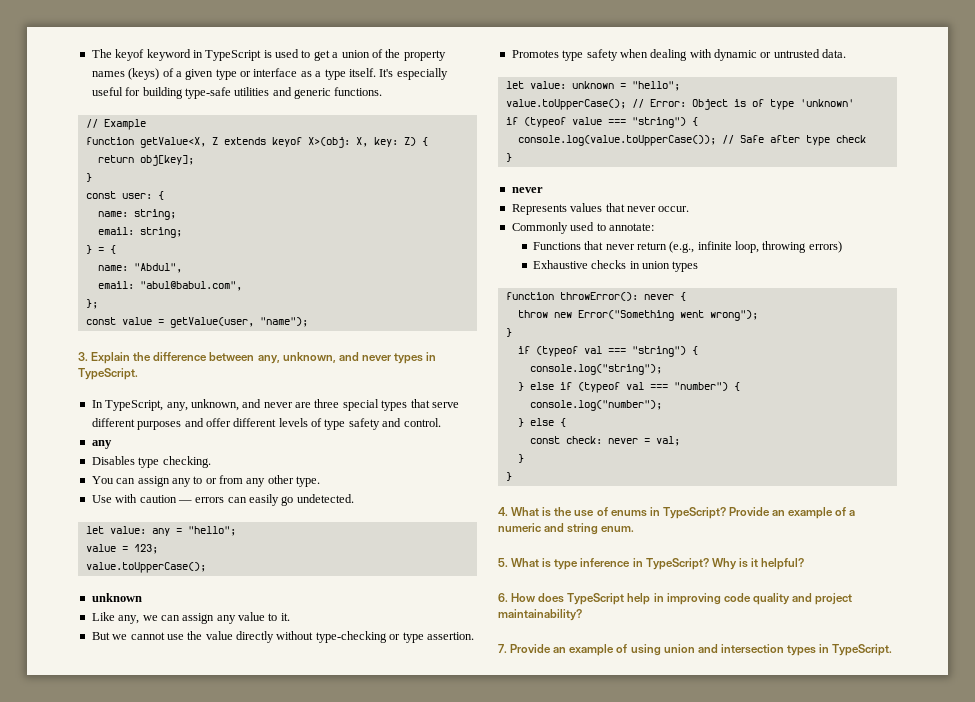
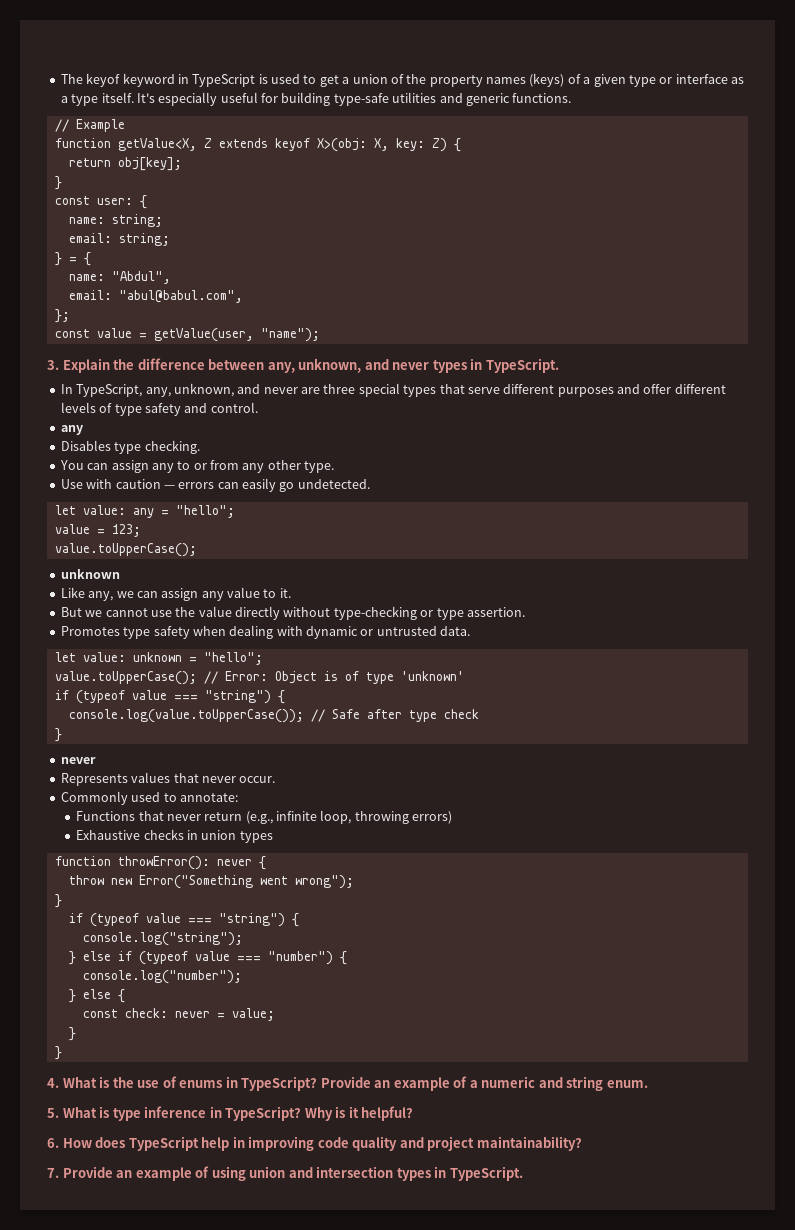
[583,346,602,354] val -> [145,913,181,923] value
[625,382,644,390] val -> [194,951,230,961] value
[655,436,680,446] val; -> [231,1008,275,1021] value;

